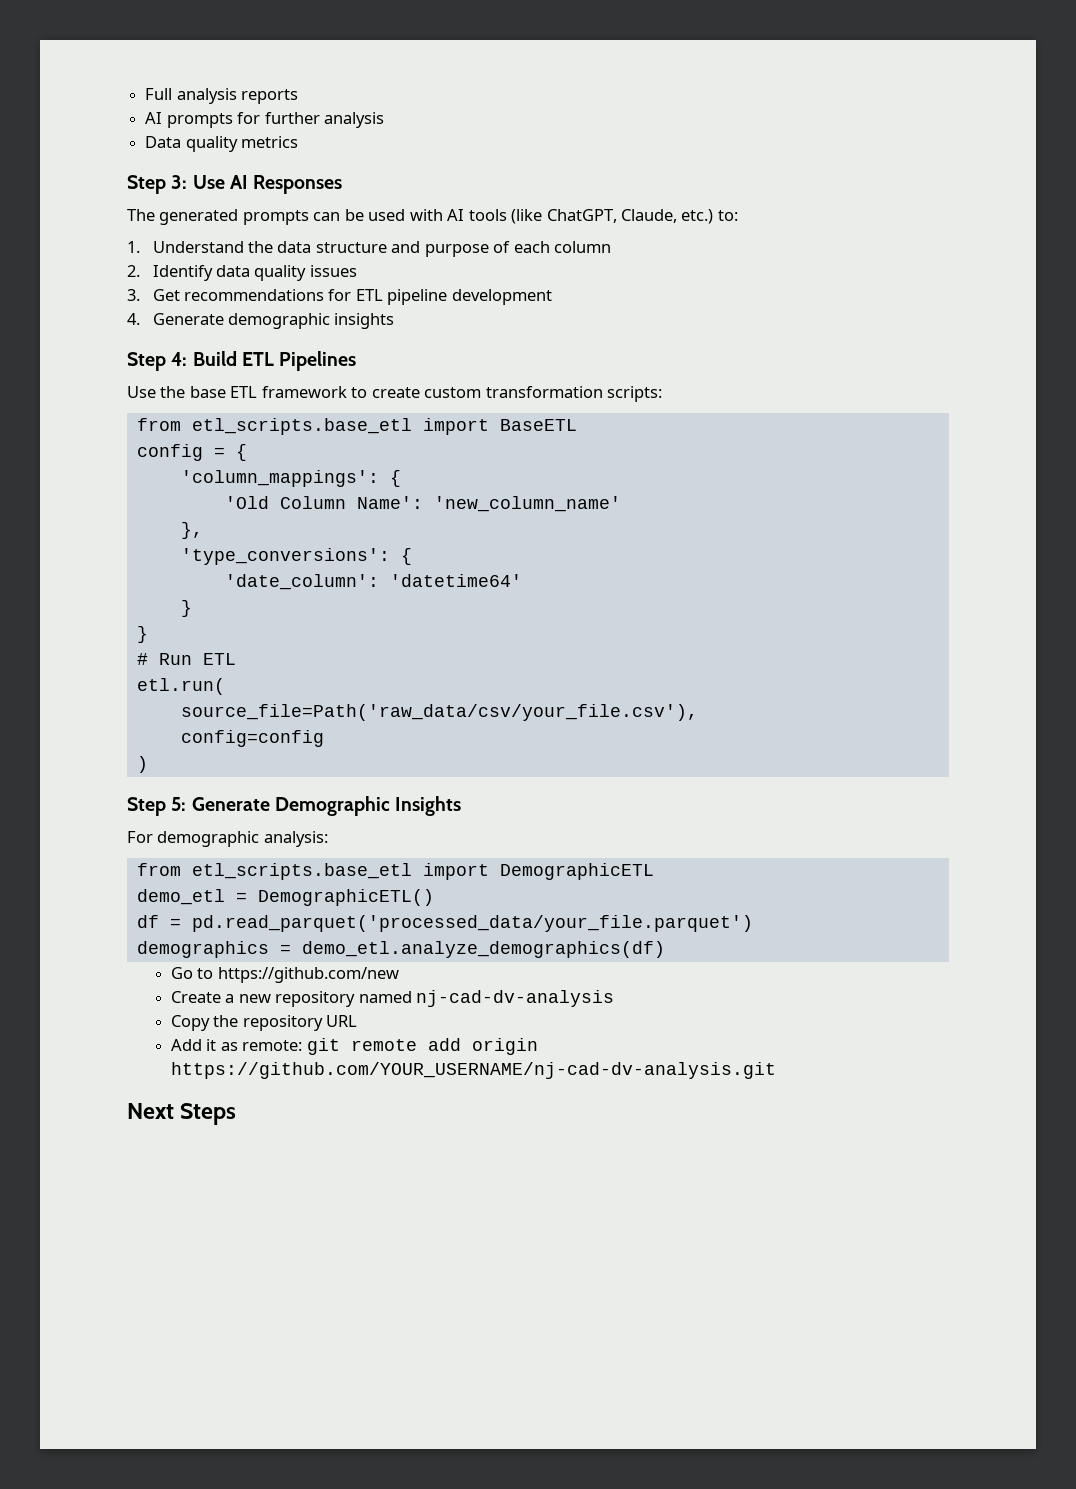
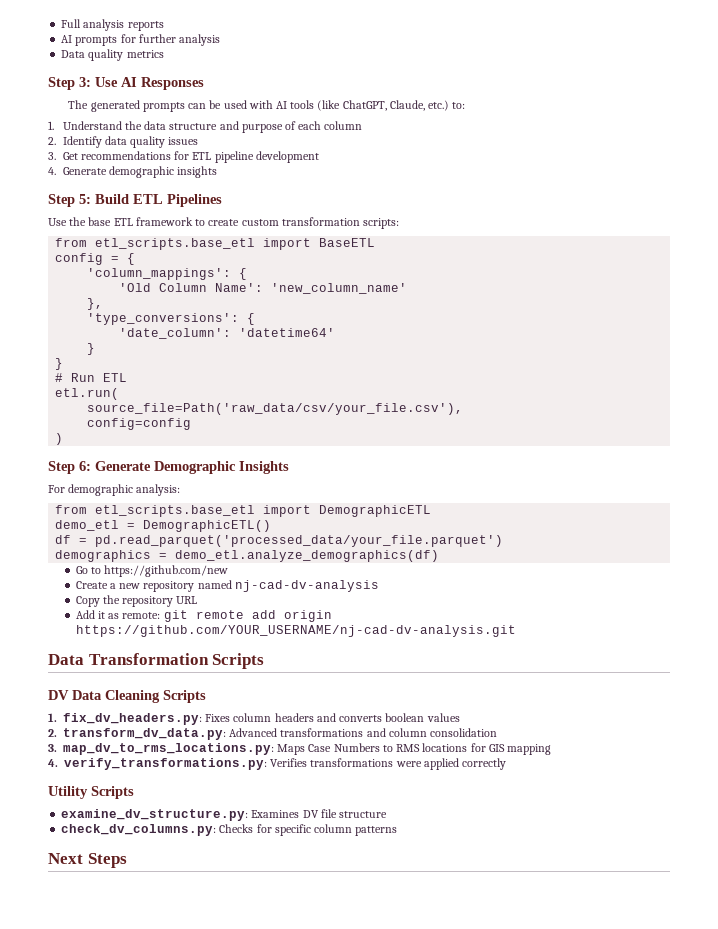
[171,352,188,366] 4: -> [79,194,91,204] 5:
[171,797,187,811] 5: -> [79,461,91,471] 6:
(776, 1070) none -> [48,653,265,669] [48,690,206,703] [48,713,460,725] [48,728,498,740] [48,743,552,755] [48,758,507,770] [48,786,134,799] [61,809,388,821] [61,824,398,836] // Data Transformation Scripts // DV Data Cleaning Scripts // 1. fix_dv_headers.py: Fixes column headers and converts boolean values // 2. transform_dv_data.py: Advanced transformations and column consolidation // 3. map_dv_to_rms_locations.py: Maps Case Numbers to RMS locations for GIS mapping // 4. verify_transformations.py: Verifies transformations were applied correctly // Utility Scripts // examine_dv_structure.py: Examines DV file structure // check_dv_columns.py: Checks for specific column patterns

